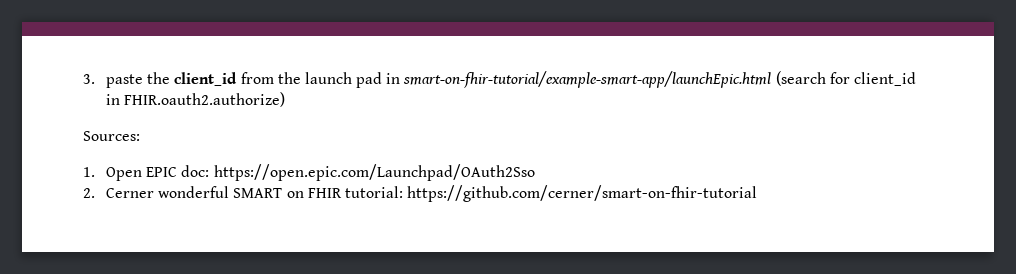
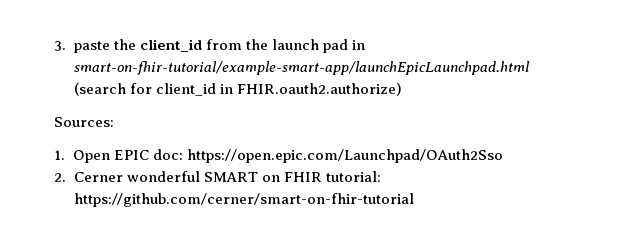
[403,71,772,88] smart-on-fhir-tutorial/example-smart-app/launchEpic.html -> [73,61,530,75] smart-on-fhir-tutorial/example-smart-app/launchEpicLaunchpad.html

